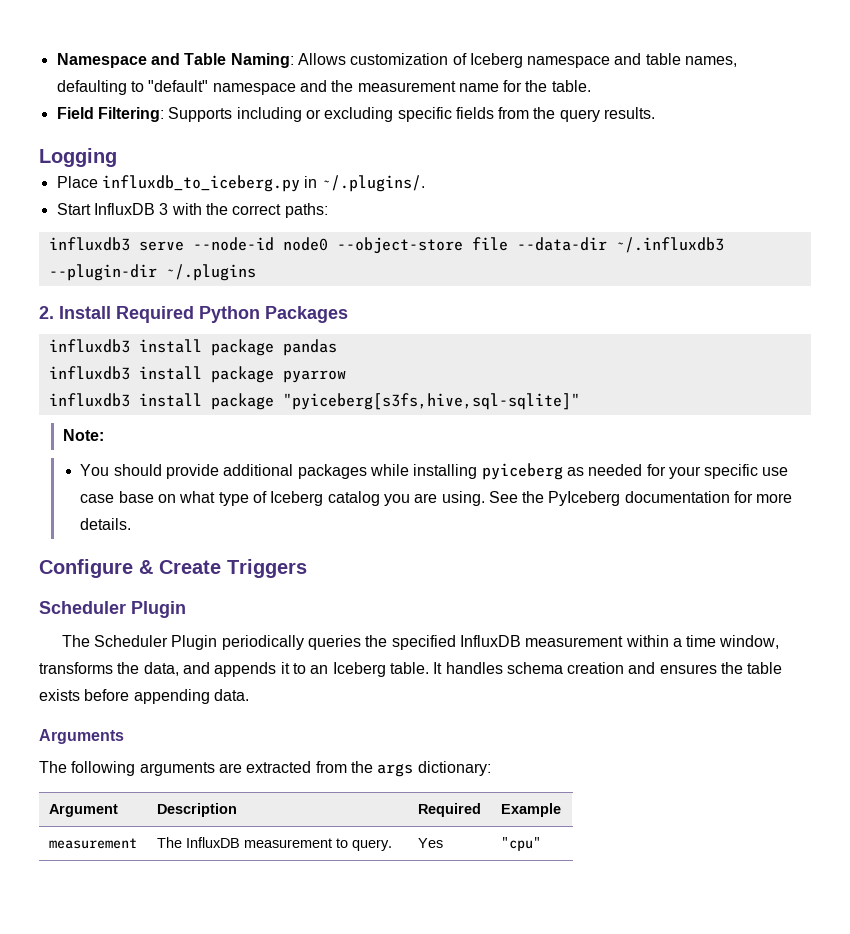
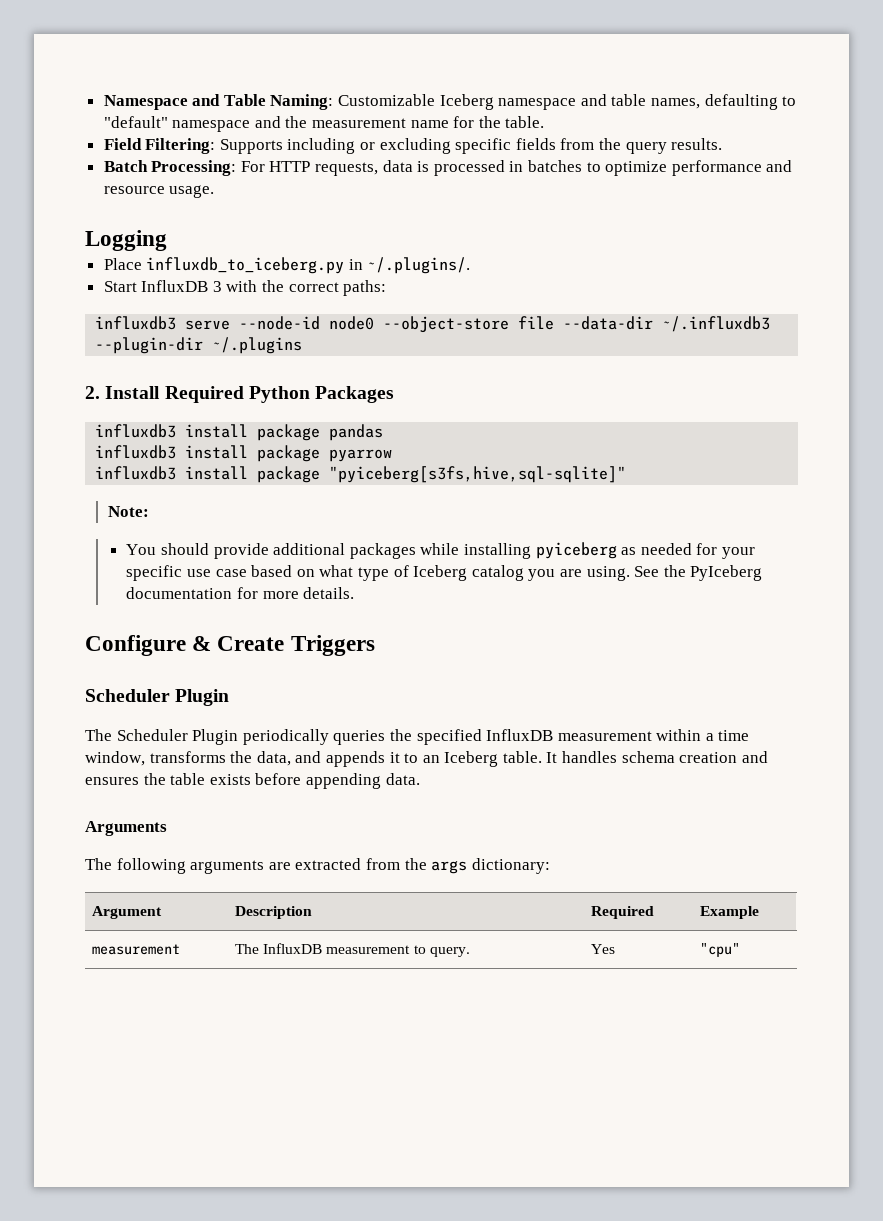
[297,53,467,65] Allows customization of -> [338,94,436,106] Customizable
(656, 113) none -> [103,160,793,176] [103,185,215,198] // Batch Processing: For HTTP requests, data is processed in batches to optimize performance and resource usage.
[118,491,154,503] base -> [251,565,293,577] based

